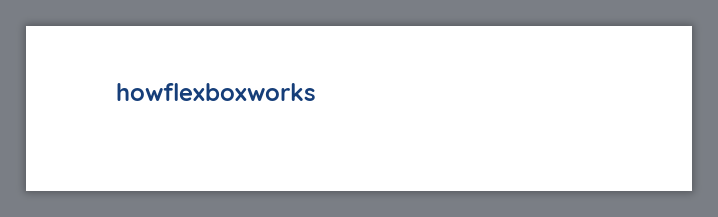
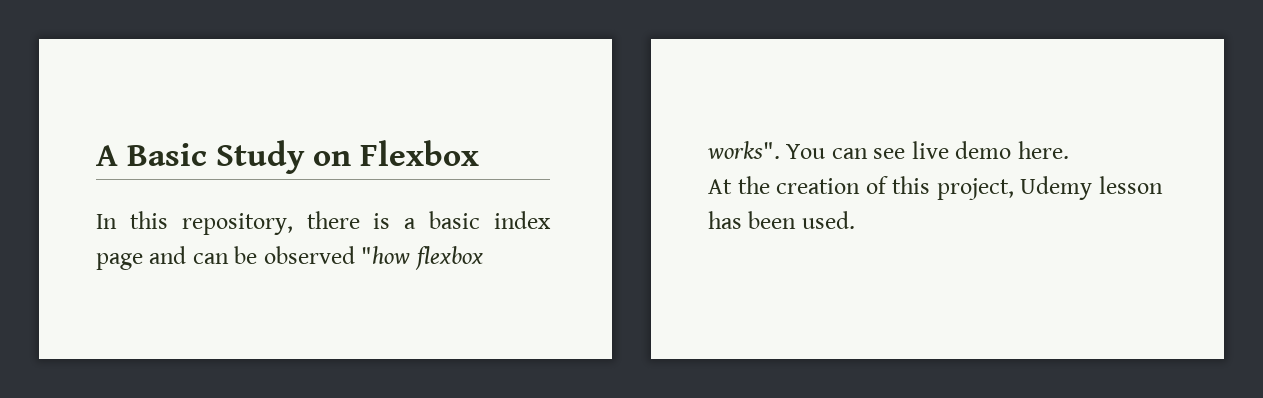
[116,83,316,101] howflexboxworks -> [96,140,480,174] [96,211,551,235] [96,246,483,270] [707,141,1069,159] [708,176,1163,200] [708,211,855,229] A Basic Study on Flexbox // In this repository, there is a basic index page and can be observed "how flexbox works". You can see live demo here. // At the creation of this project, Udemy lesson has been used.

